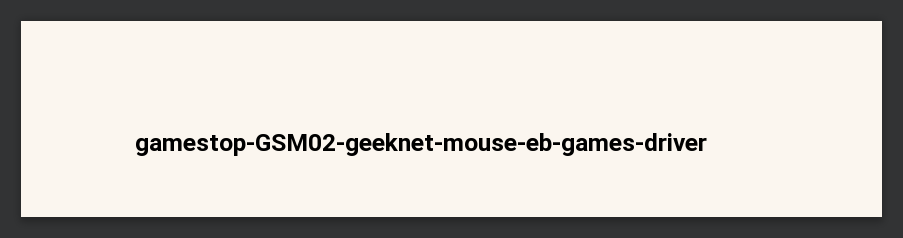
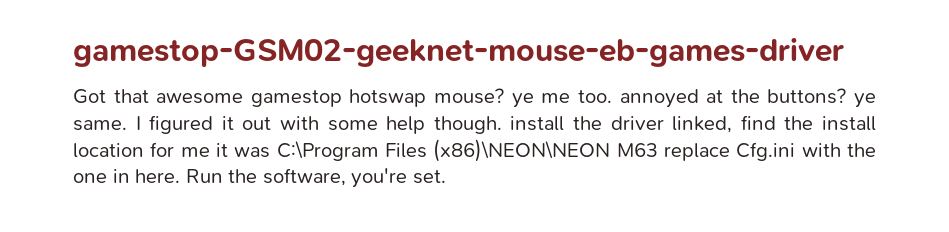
(707, 144) none -> [73,88,877,108] [73,115,877,134] [73,139,877,162] [73,168,446,188] // Got that awesome gamestop hotswap mouse? ye me too. annoyed at the buttons? ye same. I figured it out with some help though. install the driver linked, find the install location for me it was C:\Program Files (x86)\NEON\NEON M63 replace Cfg.ini with the one in here. Run the software, you're set.

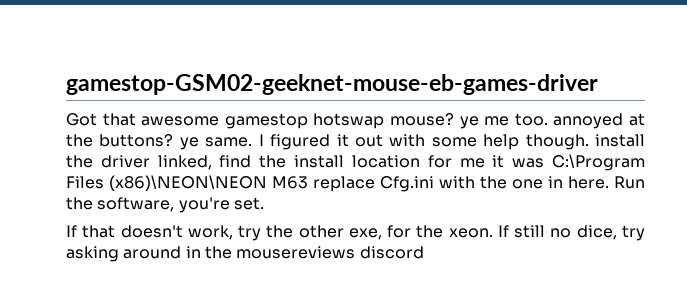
(446, 177) none -> [66,225,645,241] [66,246,424,262] // If that doesn't work, try the other exe, for the xeon. If still no dice, try asking around in the mousereviews discord

